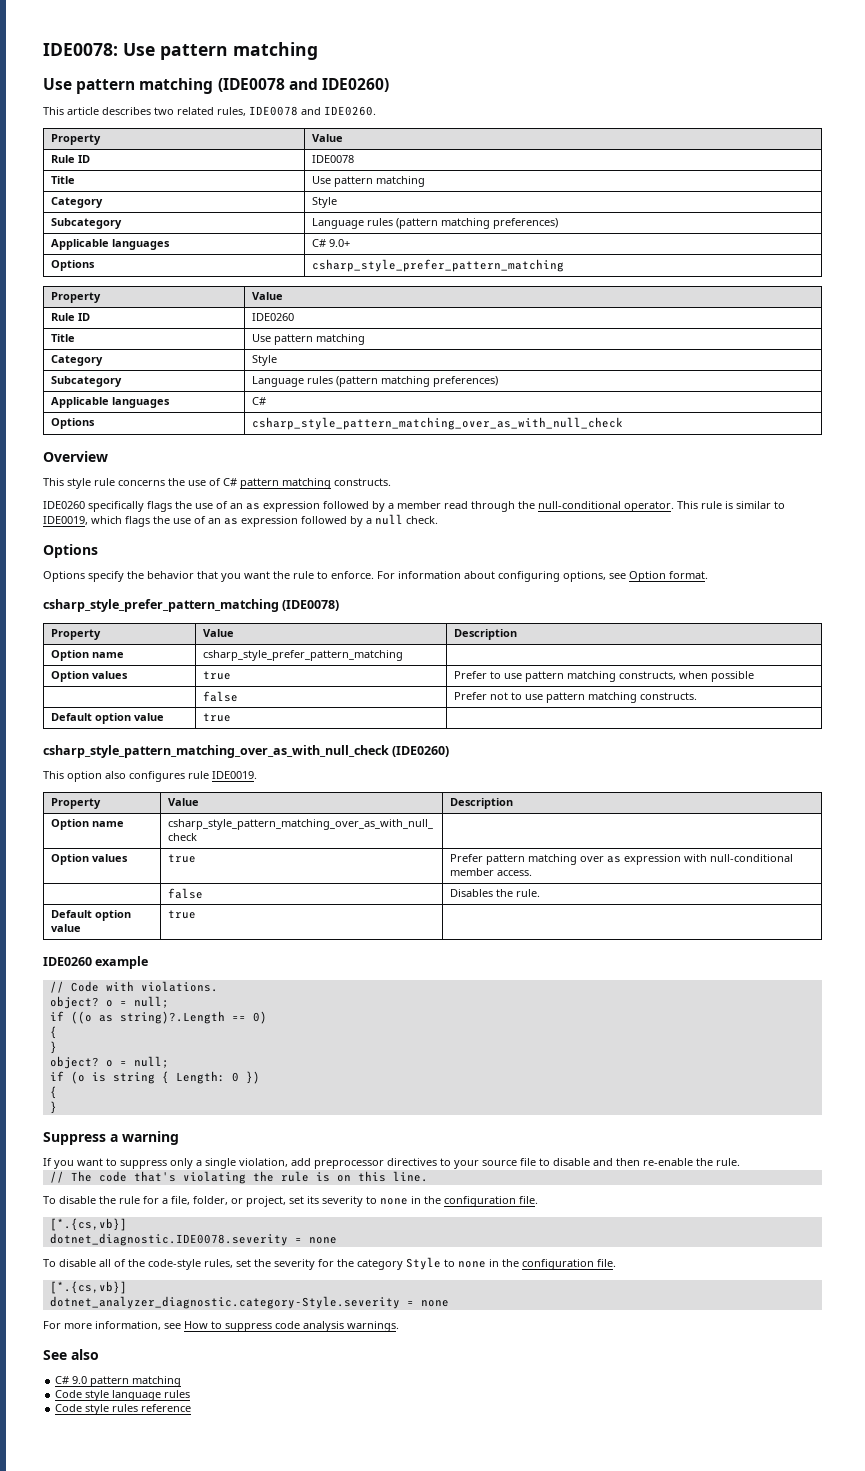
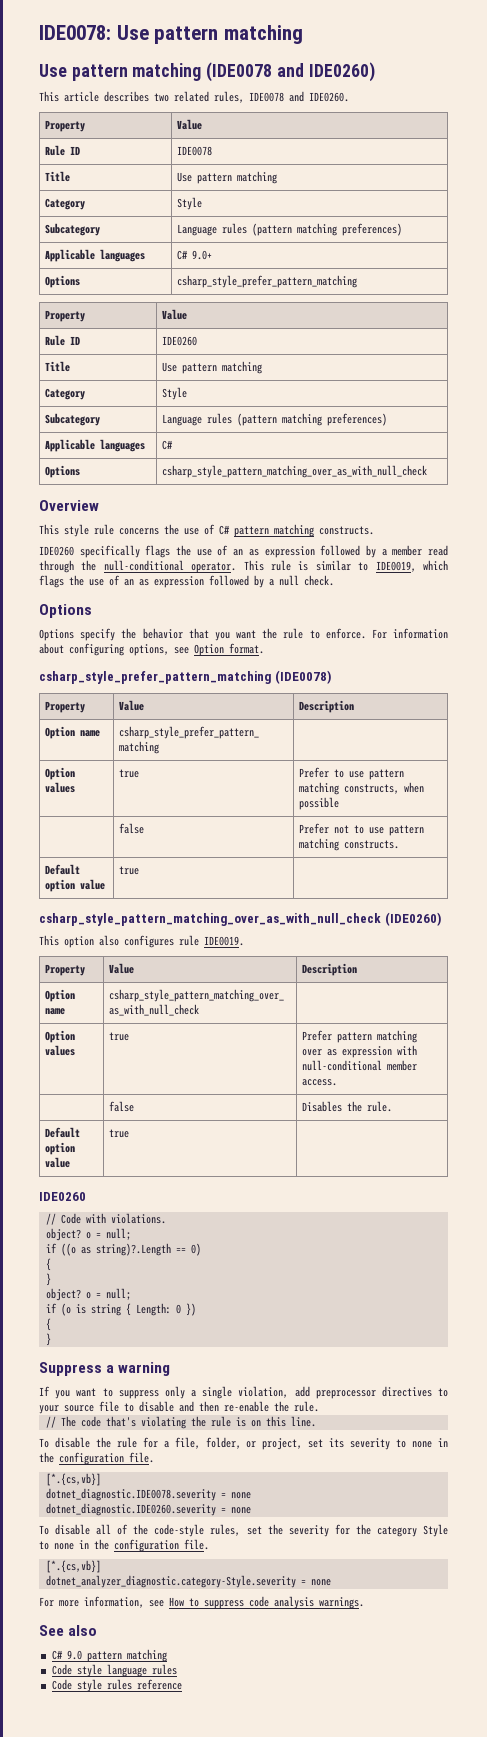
[95,956,149,969] example -> (86, 1196) none
(337, 1240) none -> [45,1503,251,1516] // dotnet_diagnostic.IDE0260.severity = none

